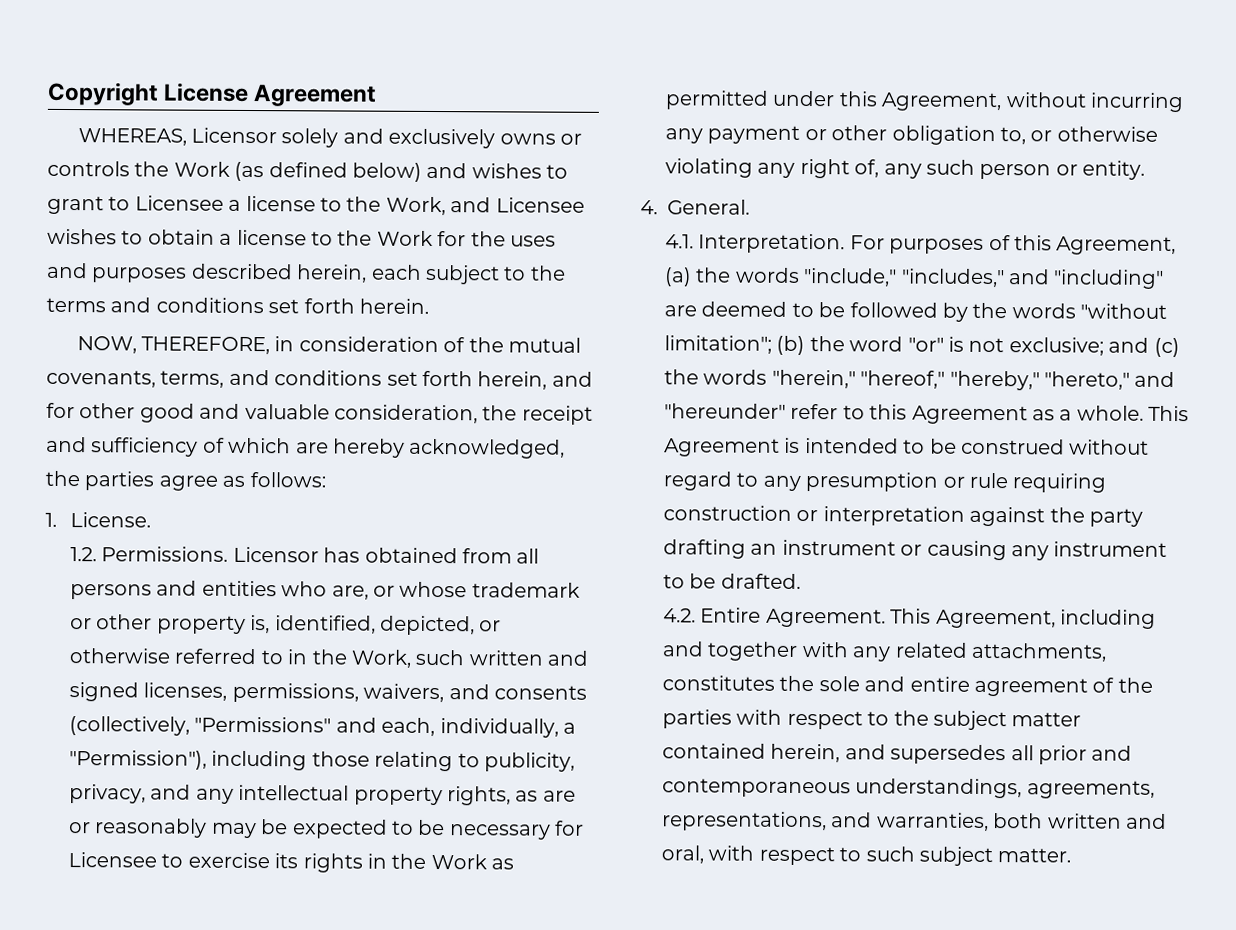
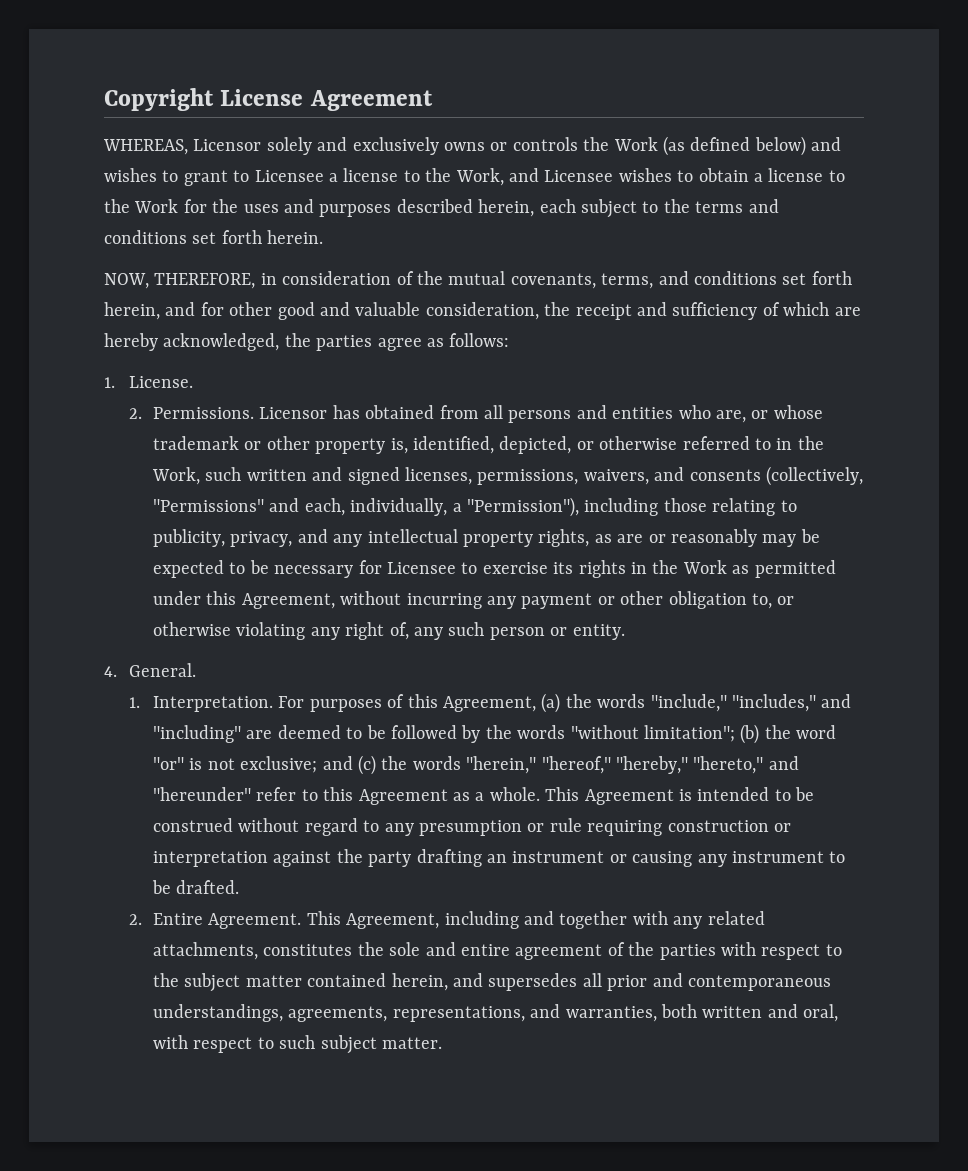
[69,547,97,562] 1.2. -> [128,408,142,419] 2.
[664,234,694,249] 4.1. -> [128,697,140,708] 1.
[662,608,696,623] 4.2. -> [128,914,142,925] 2.

